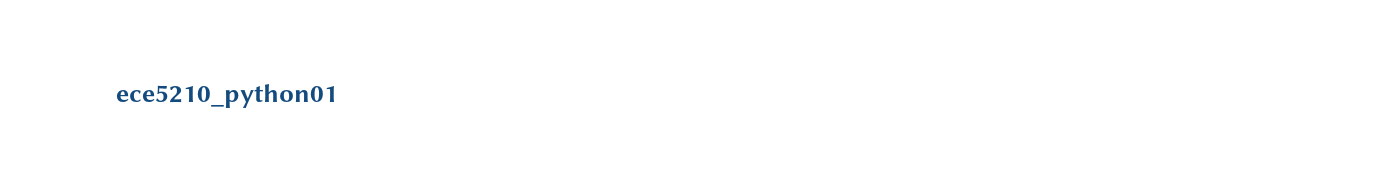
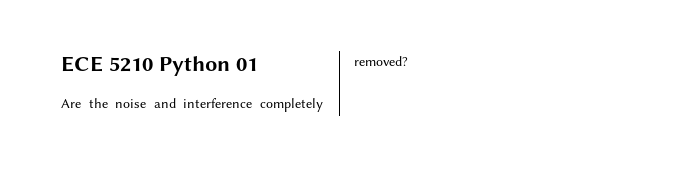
[116,84,338,108] ece5210_python01 -> [61,56,258,76] [61,98,323,112] [354,56,408,66] ECE 5210 Python 01 // Are the noise and interference completely removed?

